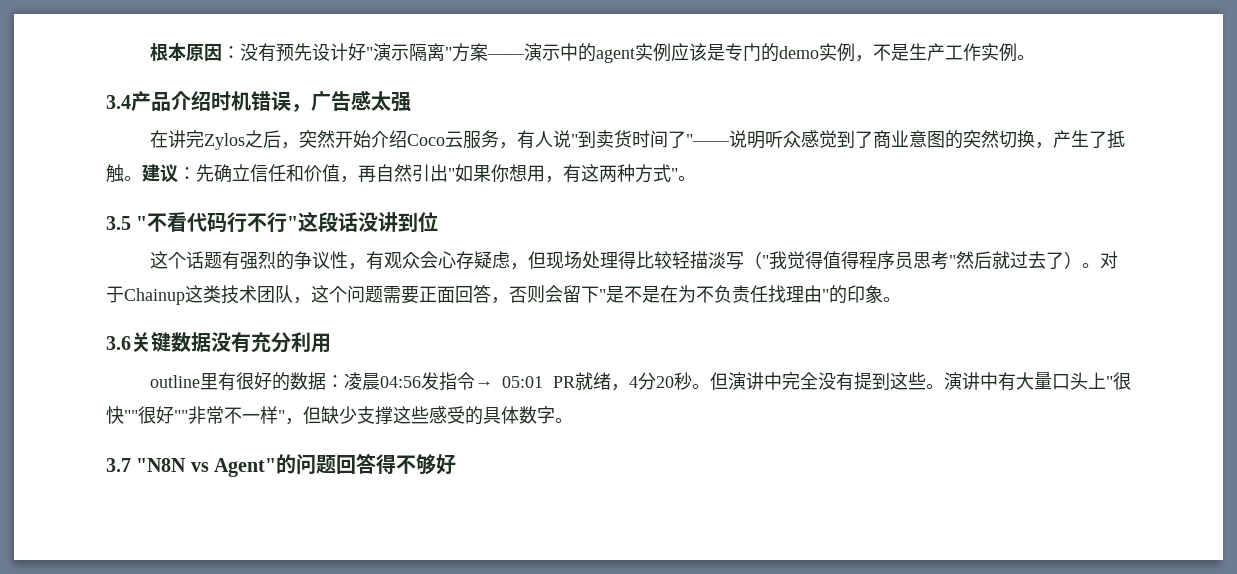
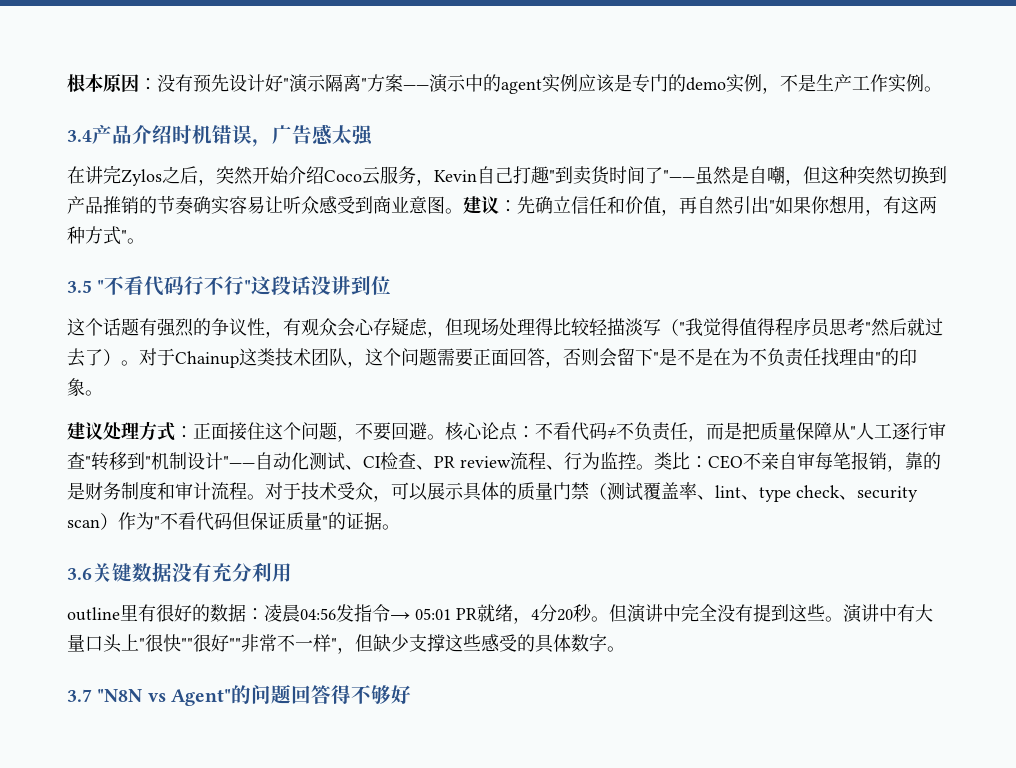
[516,130,571,149] 有人说 -> [434,166,549,184] Kevin自己打趣
[728,130,1125,149] [106,164,124,183] 说明听众感觉到了商业意图的突然切换，产生了抵触 -> [695,166,947,186] [67,196,445,215] 虽然是自嘲，但这种突然切换到产品推销的节奏确实容易让听众感受到商业意图
(901, 299) none -> [67,421,946,442] [67,451,941,472] [67,482,918,502] [67,512,400,531] // 建议处理方式：正面接住这个问题，不要回避。核心论点：不看代码≠不负责任，而是把质量保障从"人工逐行审查"转移到"机制设计"——自动化测试、CI检查、PR review流程、行为监控。类比：CEO不亲自审每笔报销，靠的是财务制度和审计流程。对于技术受众，可以展示具体的质量门禁（测试覆盖率、lint、type check、security scan）作为"不看代码但保证质量"的证据。

